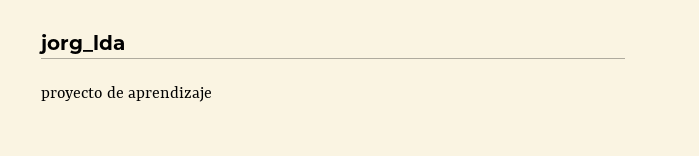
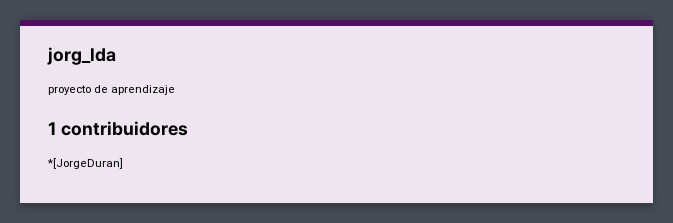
(213, 94) none -> [48,121,188,136] [47,158,123,169] // 1 contribuidores // *[JorgeDuran]

